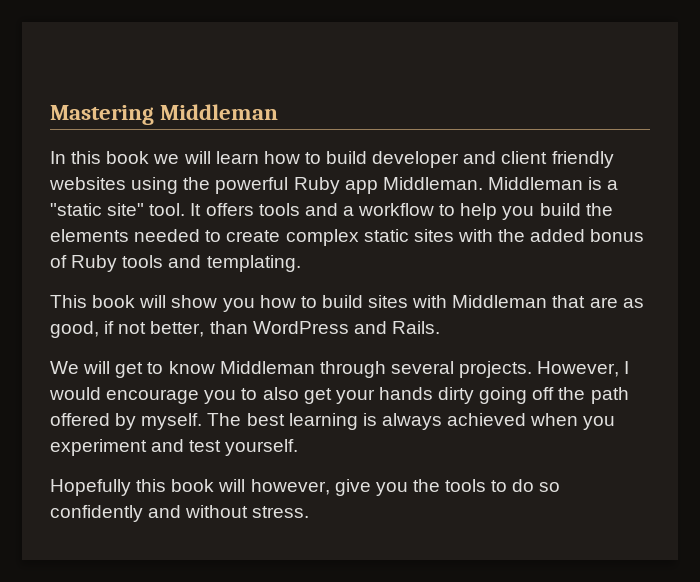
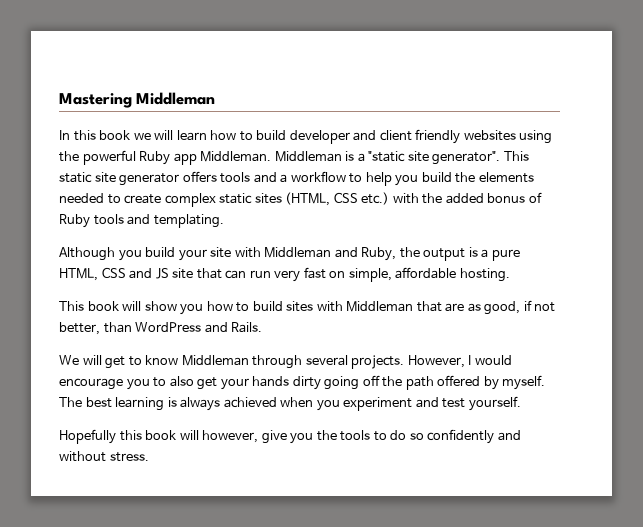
[107,203,202,216] site" tool. It -> [407,151,529,165] [59,172,180,186] site generator". This static site generator
(454, 235) none -> [285,192,390,206] (HTML, CSS etc.)
(301, 263) none -> [59,247,520,261] [59,267,510,282] // Although you build your site with Middleman and Ruby, the output is a pure HTML, CSS and JS site that can run very fast on simple, affordable hosting.

